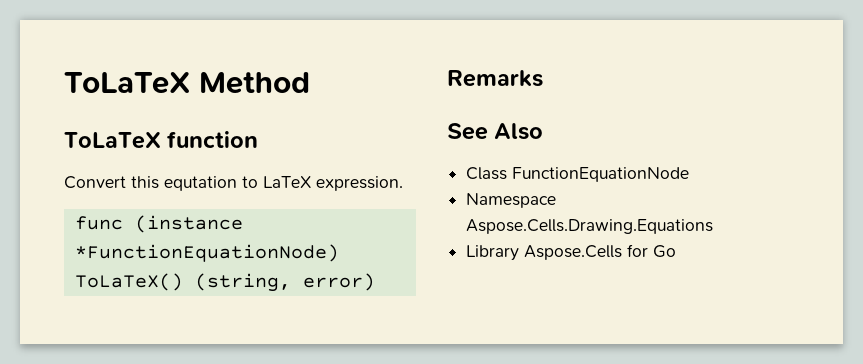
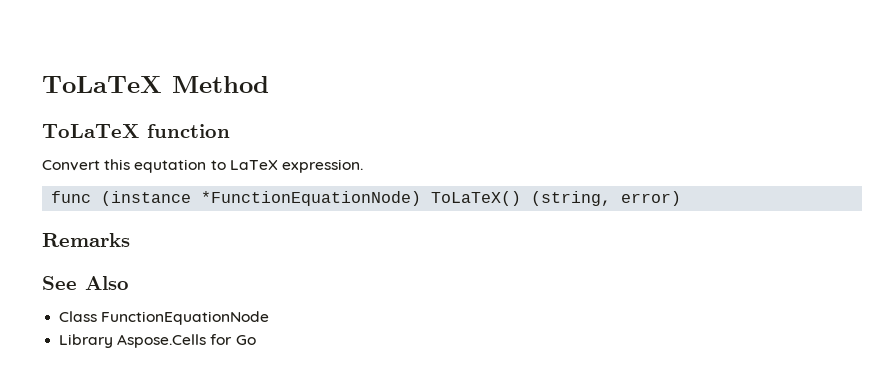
[466,193,557,208] [466,219,714,234] // Namespace Aspose.Cells.Drawing.Equations -> (270, 318) none

